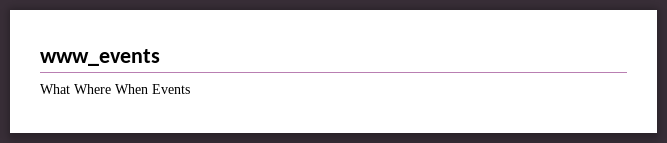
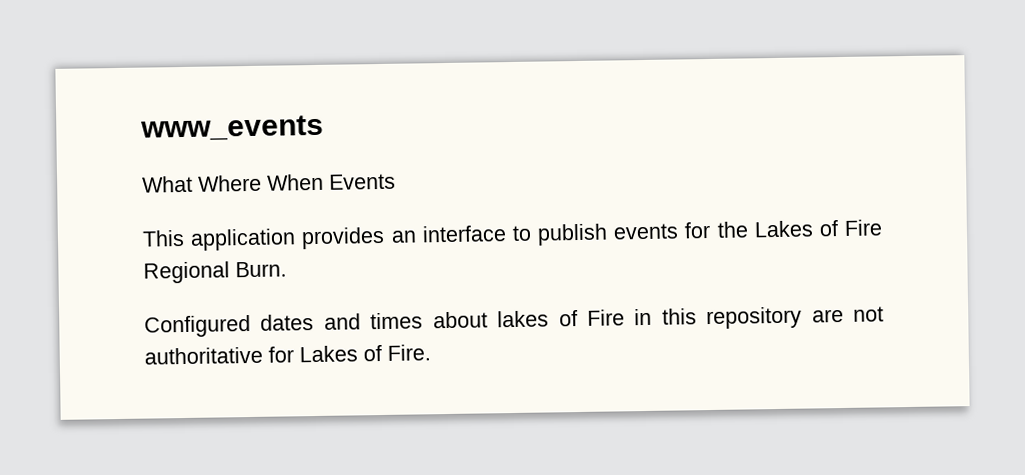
(190, 89) none -> [142,219,883,251] [143,261,287,284] [144,306,884,338] [144,344,431,365] // This application provides an interface to publish events for the Lakes of Fire Regional Burn. // Configured dates and times about lakes of Fire in this repository are not authoritative for Lakes of Fire.

